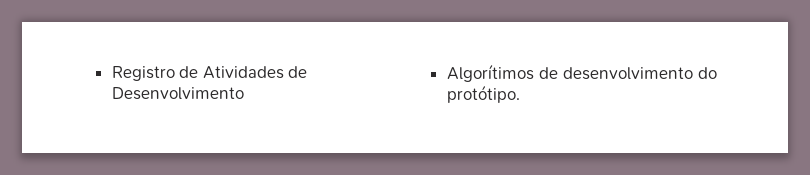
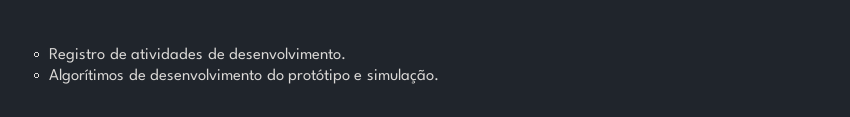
[202,66,308,79] [111,87,244,100] Atividades de Desenvolvimento -> [131,47,346,60] atividades de desenvolvimento.
[446,85,520,103] protótipo. -> [287,68,439,84] protótipo e simulação.

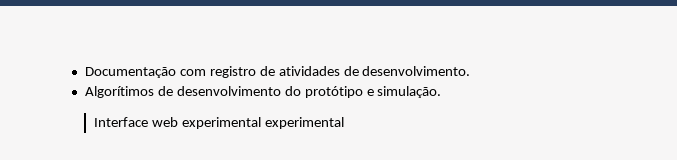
[49,48,106,63] Registro -> [84,66,256,78] Documentação com registro
(439, 76) none -> [94,117,344,129] // Interface web experimental experimental

